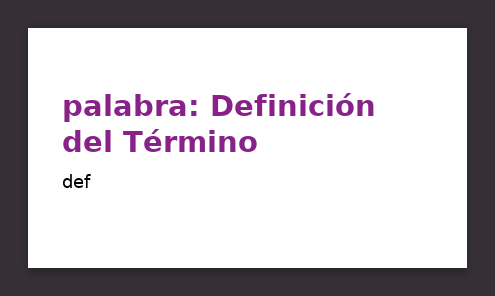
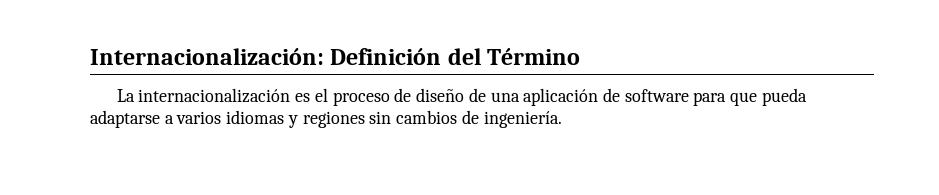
[62,94,200,122] palabra: -> [90,48,324,65] Internacionalización:
[62,174,91,188] def -> [116,88,807,106] [90,110,562,128] La internacionalización es el proceso de diseño de una aplicación de software para que pueda adaptarse a varios idiomas y regiones sin cambios de ingeniería.

